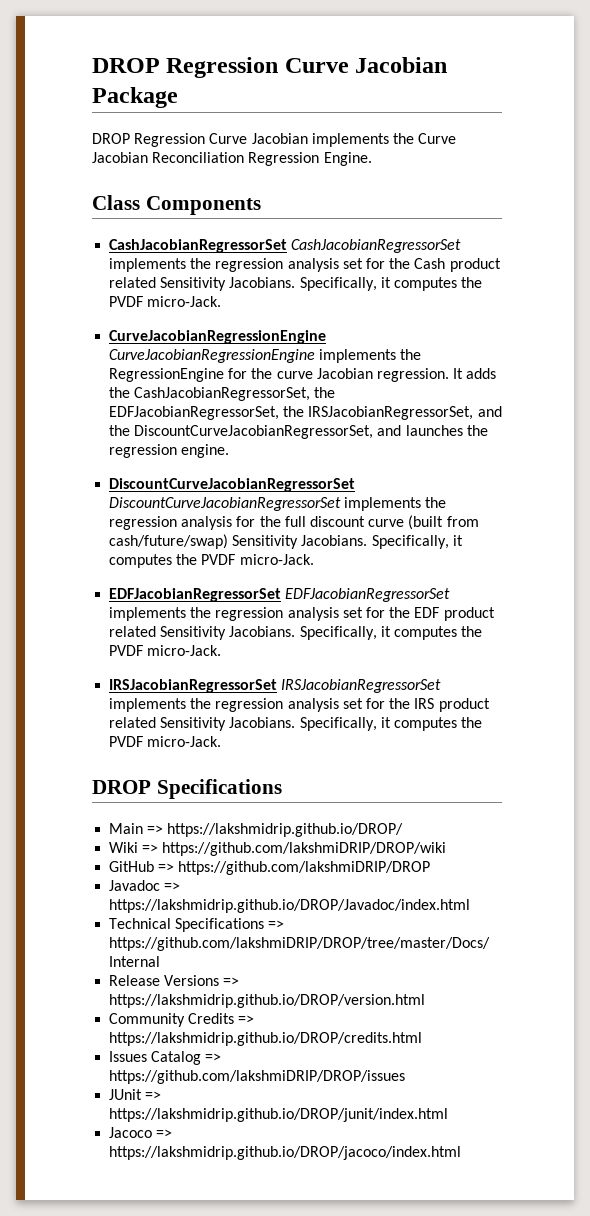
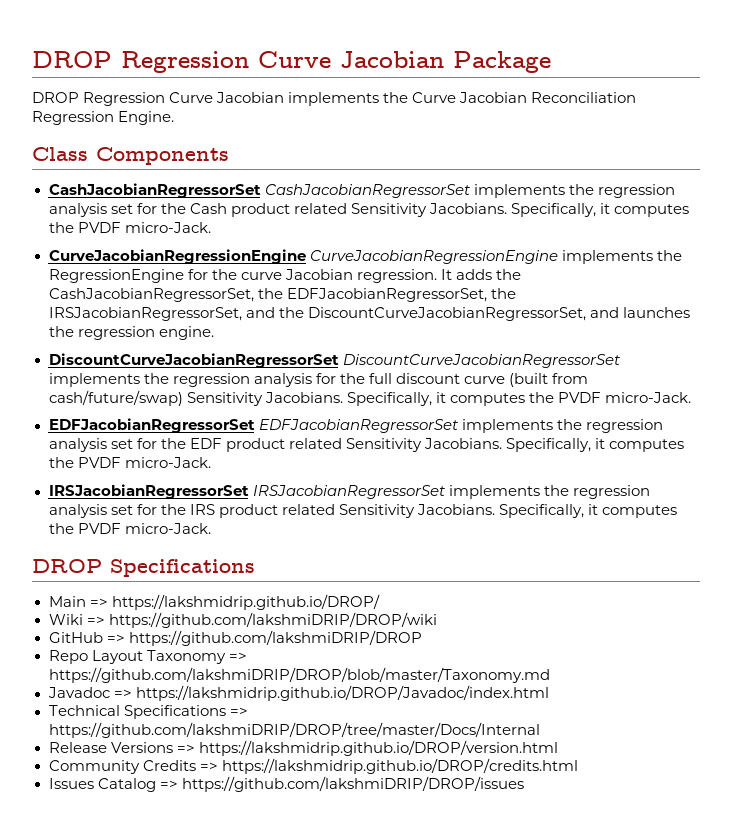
(431, 868) none -> [48,650,247,664] [48,667,550,683] // Repo Layout Taxonomy => https://github.com/lakshmiDRIP/DROP/blob/master/Taxonomy.md
[109,1089,162,1100] [109,1108,449,1122] [109,1127,173,1138] [109,1146,462,1160] // JUnit => https://lakshmidrip.github.io/DROP/junit/index.html // Jacoco => https://lakshmidrip.github.io/DROP/jacoco/index.html -> (524, 784) none

